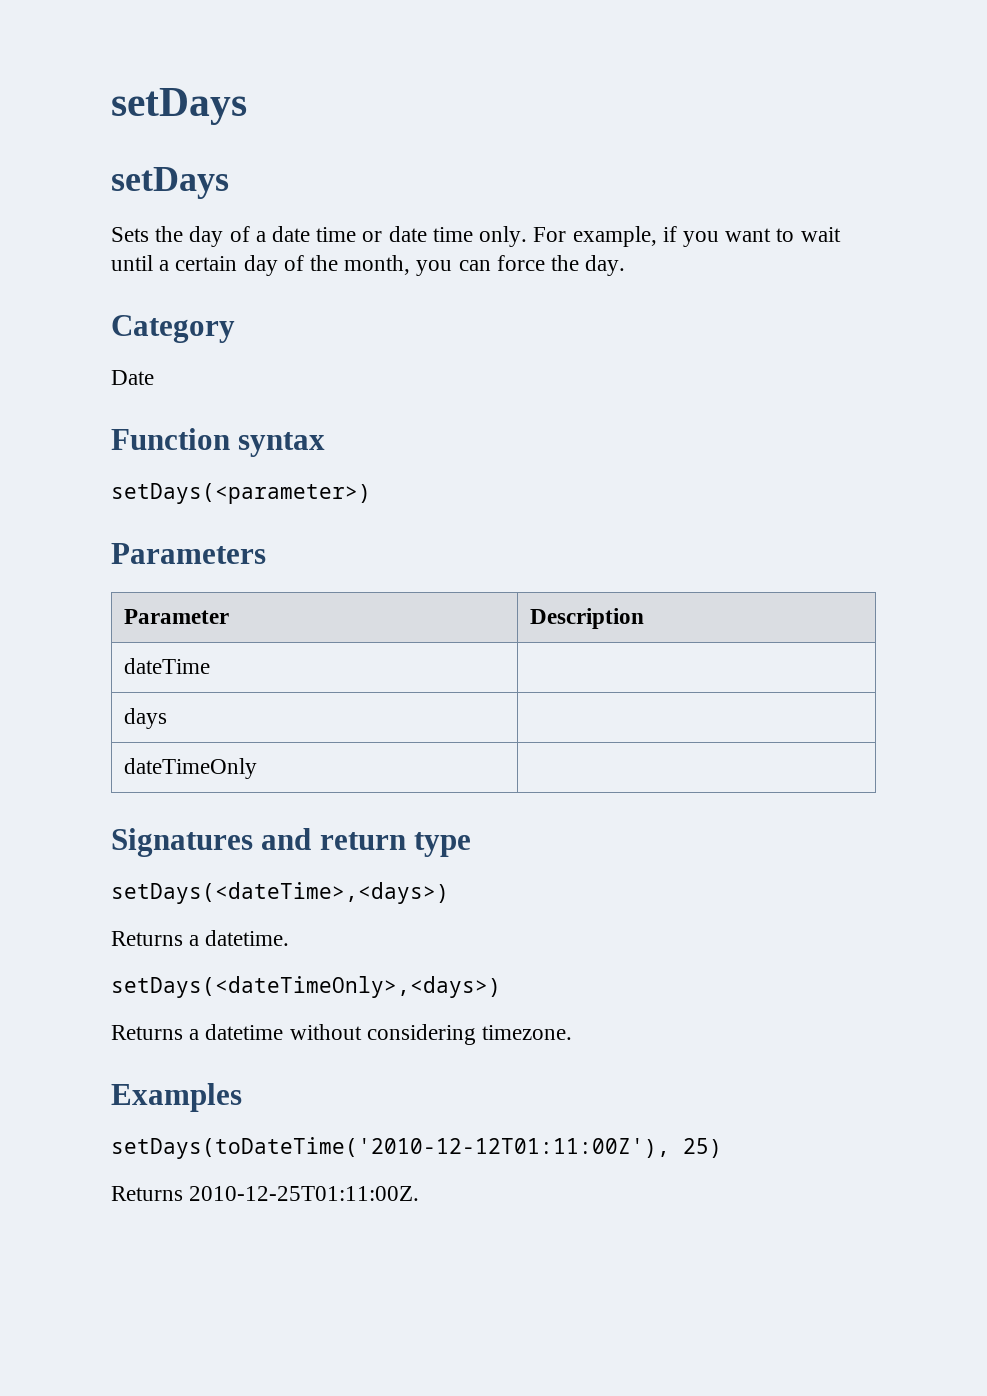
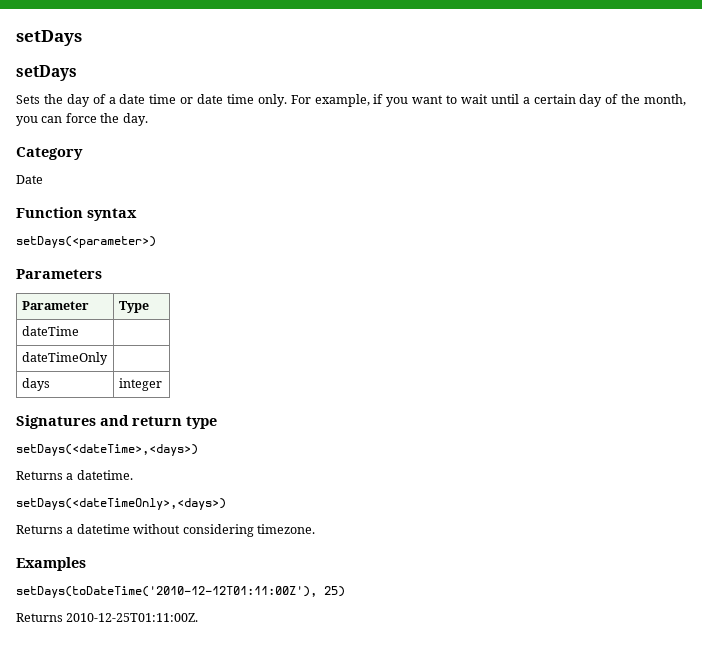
[529,608,644,629] Description -> [118,301,149,313] Type
(210, 666) none -> [21,352,108,365] // dateTimeOnly |
[123,758,257,779] // dateTimeOnly | -> [118,378,162,391] integer

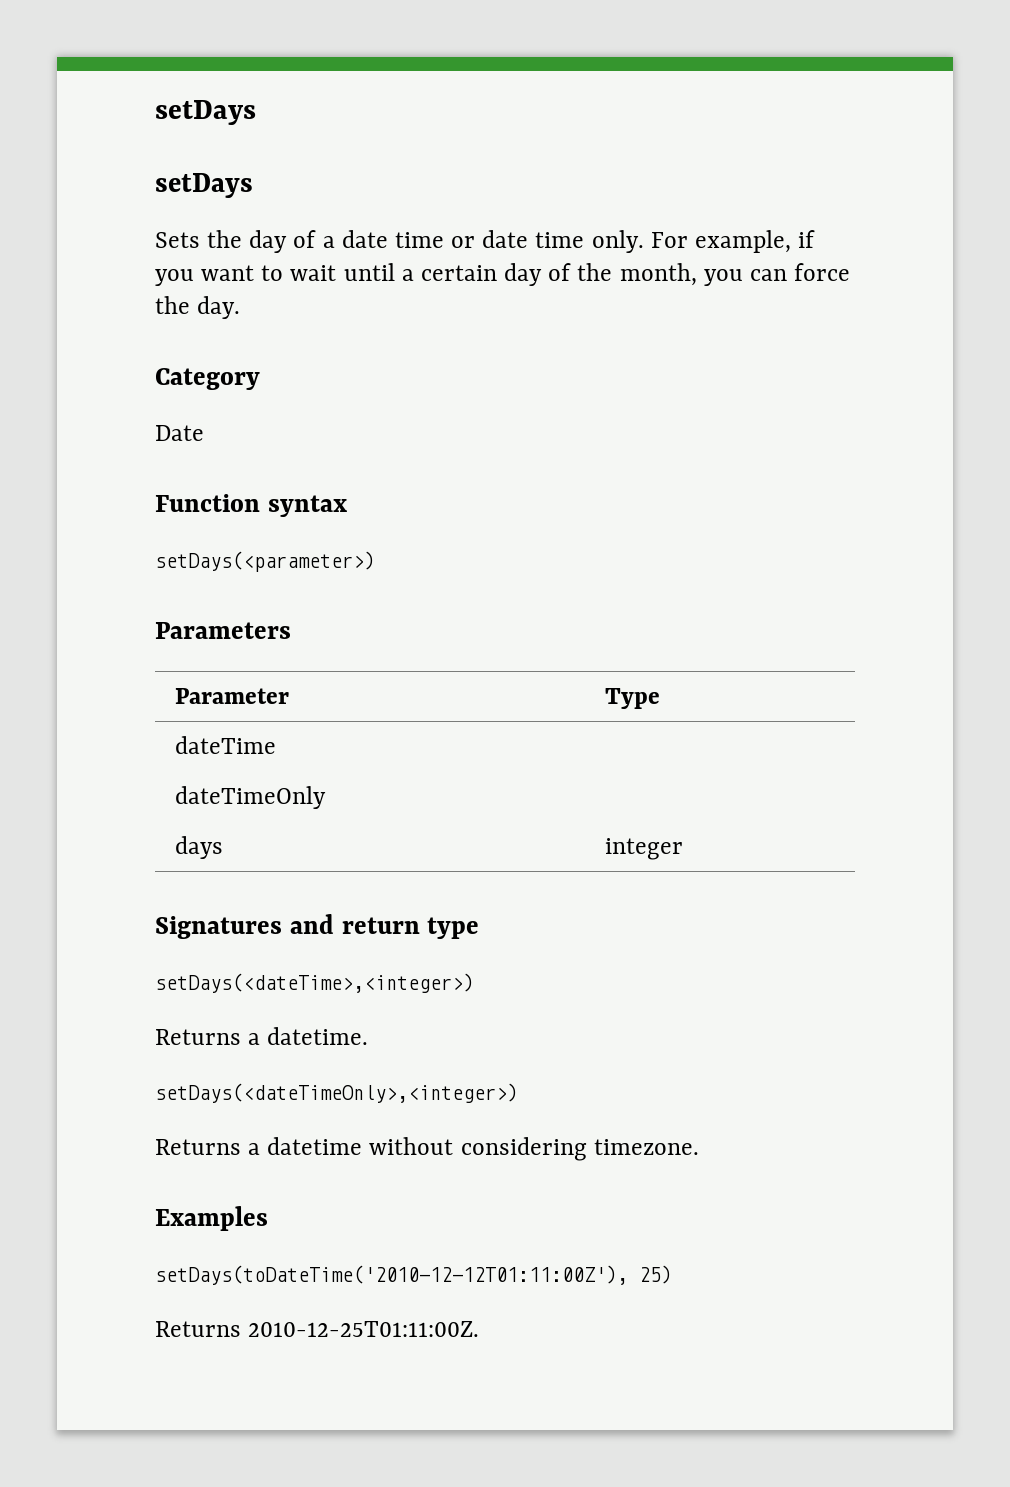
[16,444,198,456] setDays(<dateTime>,<days>) -> [155,973,474,993] setDays(<dateTime>,<integer>)
[16,498,226,510] setDays(<dateTimeOnly>,<days>) -> [155,1083,518,1103] setDays(<dateTimeOnly>,<integer>)

